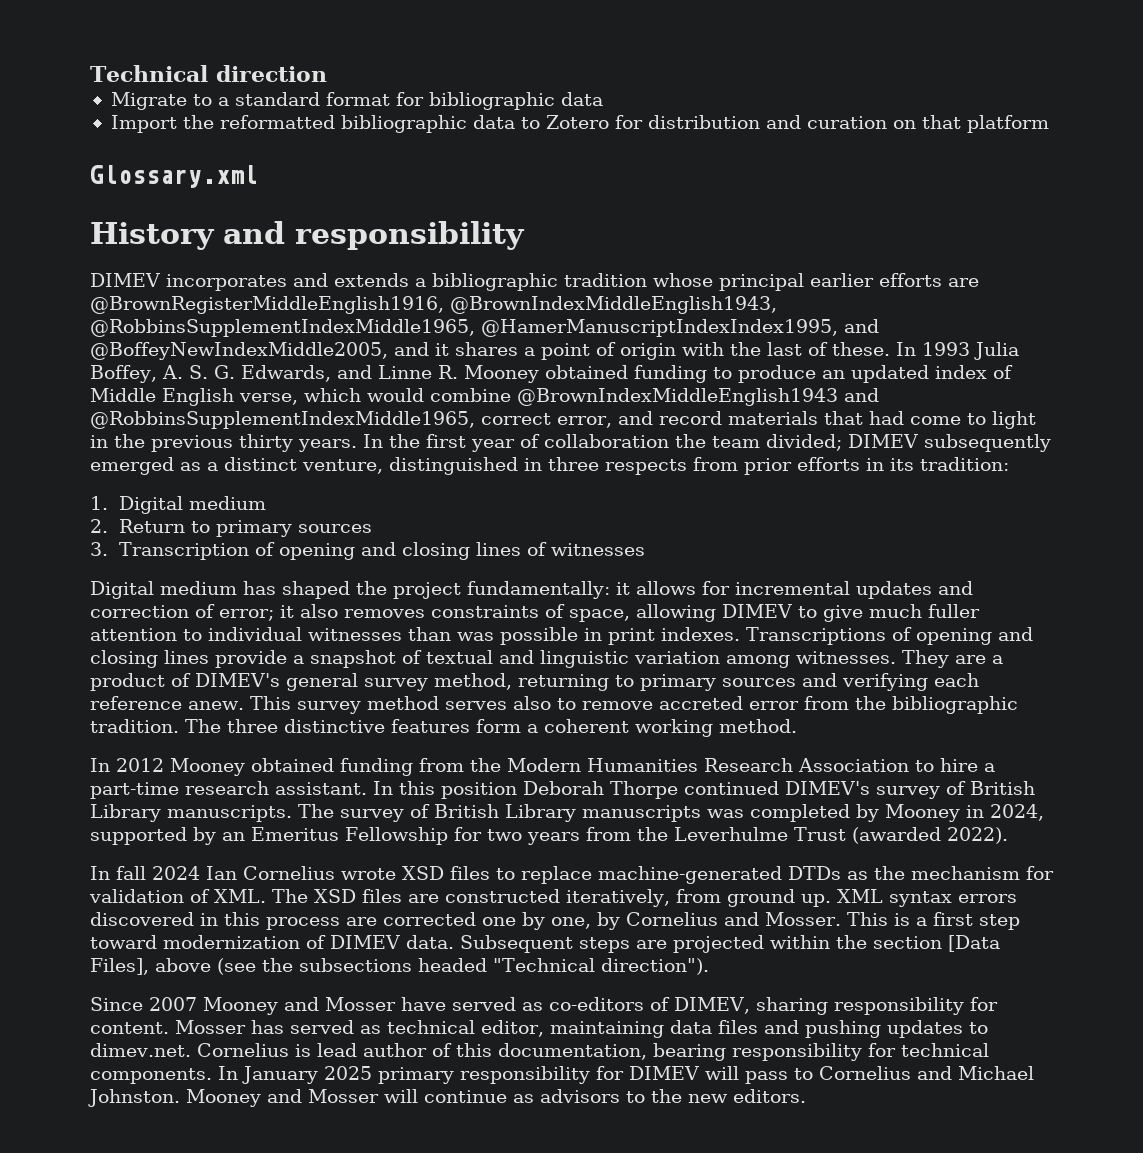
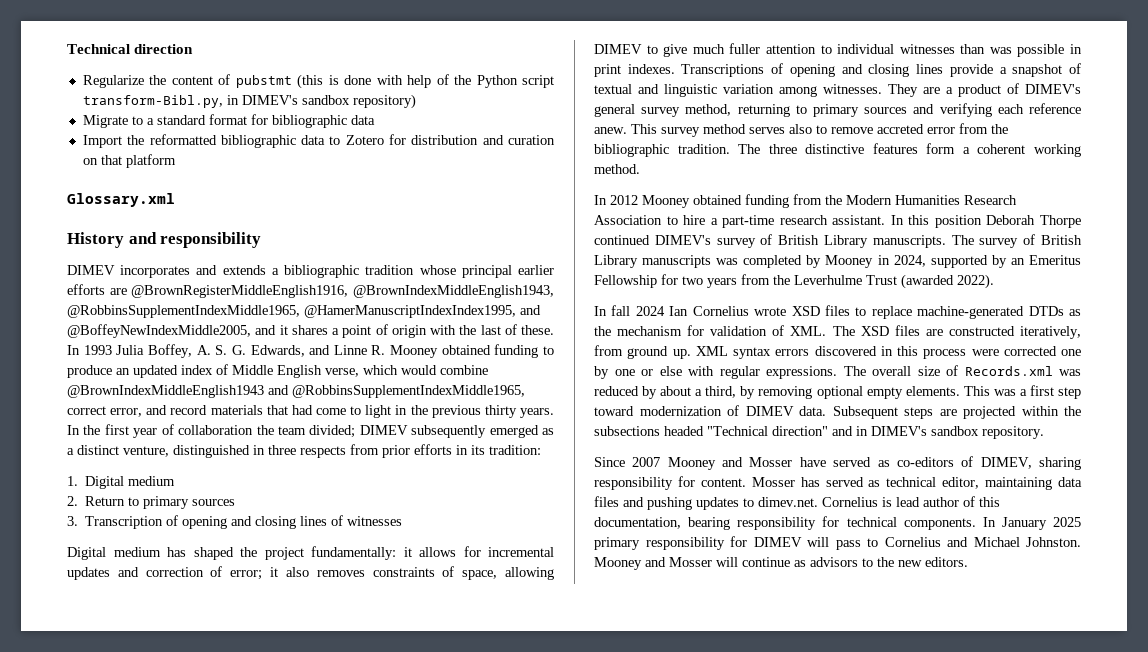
(327, 73) none -> [82,74,554,89] [82,94,416,109] // Regularize the content of pubstmt (this is done with help of the Python script transform-Bibl.py, in DIMEV's sandbox repository)
[346,917,377,926] are -> [971,349,999,356] were
[551,912,910,930] one, by Cornelius and Mosser. This is -> [614,365,1081,379] [594,386,1016,399] one or else with regular expressions. The overall size of Records.xml was reduced by about a third, by removing optional empty elements. This was
[873,935,1000,952] [90,958,709,975] section [Data Files], above (see the subsections headed "Technical direction"). -> [594,426,1044,439] subsections headed "Technical direction" and in DIMEV's sandbox repository.

